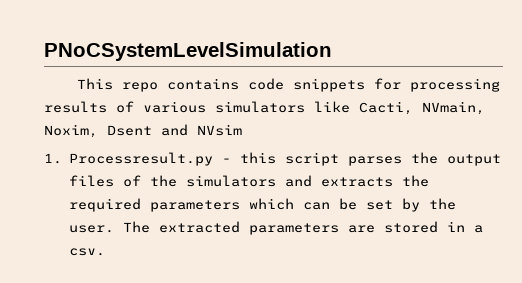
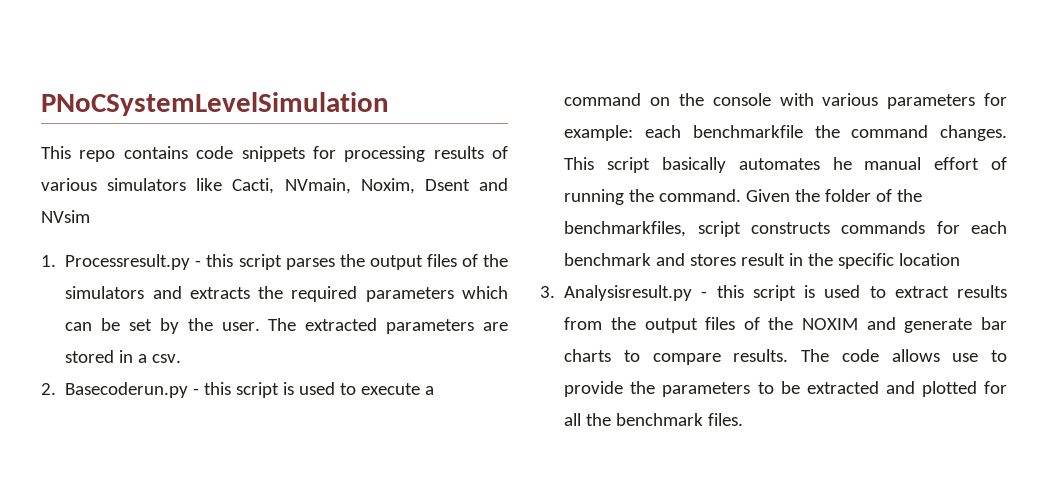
(105, 252) none -> [41,382,435,398] [564,93,1007,109] [564,125,1007,141] [564,157,1007,173] [564,189,923,205] [564,221,1007,237] [564,253,961,269] [540,285,1007,301] [564,317,1007,333] [564,349,1007,365] [564,381,1007,397] [564,413,744,426] // 2. Basecoderun.py - this script is used to execute a command on the console with various parameters for example: each benchmarkfile the command changes. This script basically automates he manual effort of running the command. Given the folder of the benchmarkfiles, script constructs commands for each benchmark and stores result in the specific location // 3. Analysisresult.py - this script is used to extract results from the output files of the NOXIM and generate bar charts to compare results. The code allows use to provide the parameters to be extracted and plotted for all the benchmark files.

